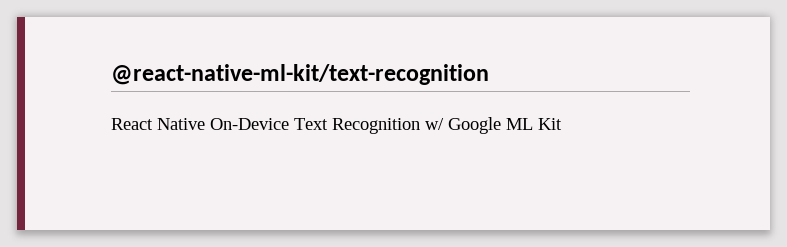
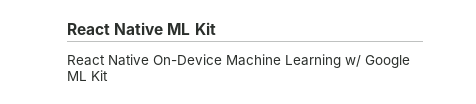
[111,64,489,85] @react-native-ml-kit/text-recognition -> [67,22,216,35] React Native ML Kit
[294,118,420,134] Text Recognition -> [226,54,341,68] Machine Learning

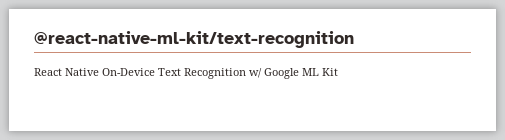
[67,22,216,35] React Native ML Kit -> [34,31,354,48] @react-native-ml-kit/text-recognition
[226,54,341,68] Machine Learning -> [158,68,246,79] Text Recognition

